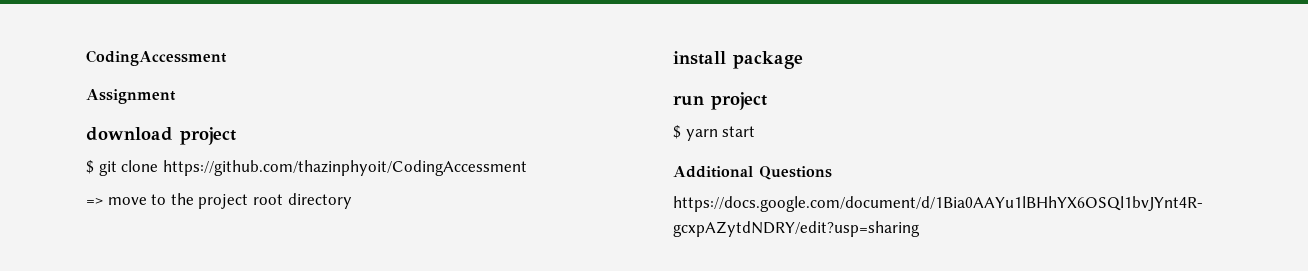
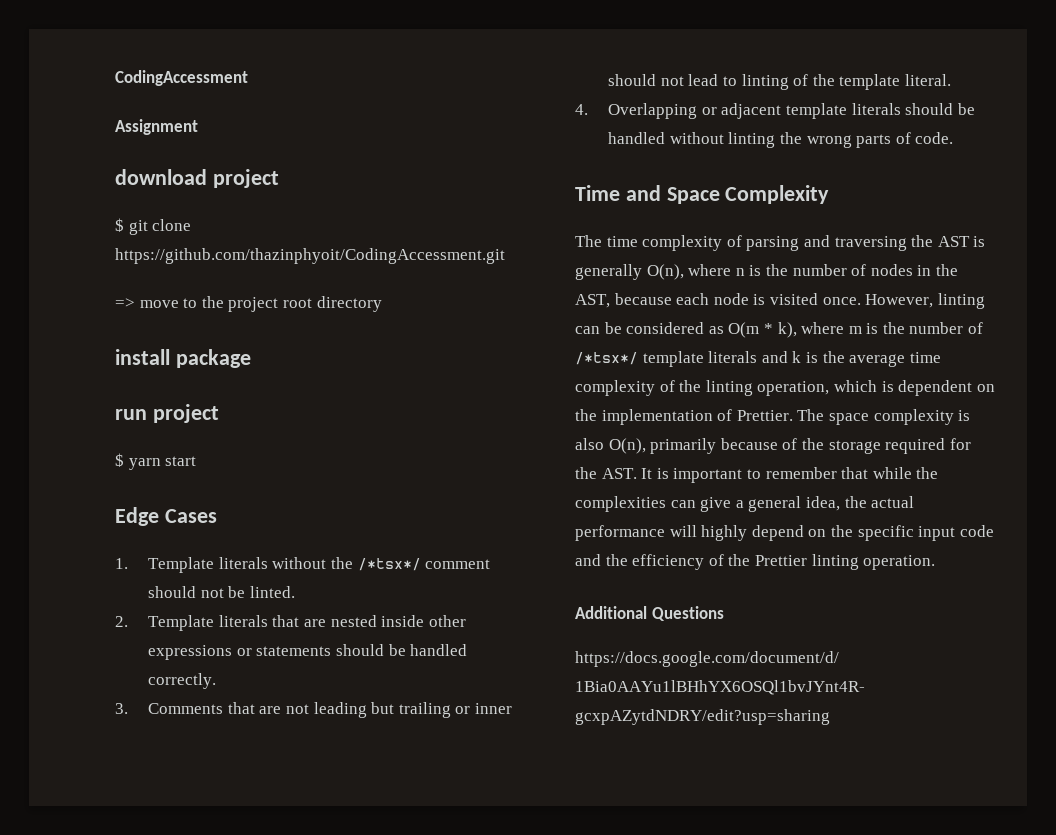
[162,160,527,176] https://github.com/thazinphyoit/CodingAccessment -> [115,248,505,264] https://github.com/thazinphyoit/CodingAccessment.git
(756, 131) none -> [115,507,217,526] [115,557,491,573] [148,586,295,598] [115,615,466,631] [148,644,468,660] [148,673,217,689] [115,702,512,718] [608,74,951,90] [575,103,975,119] [608,132,954,148] [575,185,830,204] [575,235,986,251] [575,264,958,280] [575,293,985,309] [575,322,984,338] [575,351,941,367] [575,380,995,396] [575,409,971,425] [575,438,971,454] [575,467,939,483] [575,496,915,512] [575,525,994,541] [575,554,936,570] // Edge Cases // 1. Template literals without the /*tsx*/ comment should not be linted. // 2. Template literals that are nested inside other expressions or statements should be handled correctly. // 3. Comments that are not leading but trailing or inner should not lead to linting of the template literal. // 4. Overlapping or adjacent template literals should be handled without linting the wrong parts of code. // Time and Space Complexity // The time complexity of parsing and traversing the AST is generally O(n), where n is the number of nodes in the AST, because each node is visited once. However, linting can be considered as O(m * k), where m is the number of /*tsx*/ template literals and k is the average time complexity of the linting operation, which is dependent on the implementation of Prettier. The space complexity is also O(n), primarily because of the storage required for the AST. It is important to remember that while the complexities can give a general idea, the actual performance will highly depend on the specific input code and the efficiency of the Prettier linting operation.

